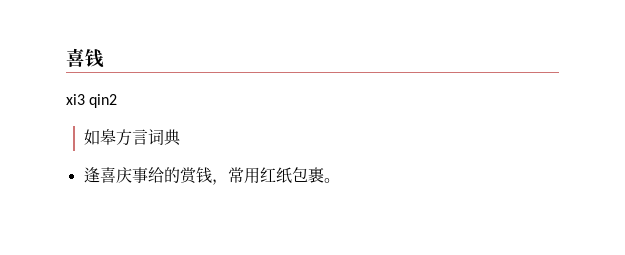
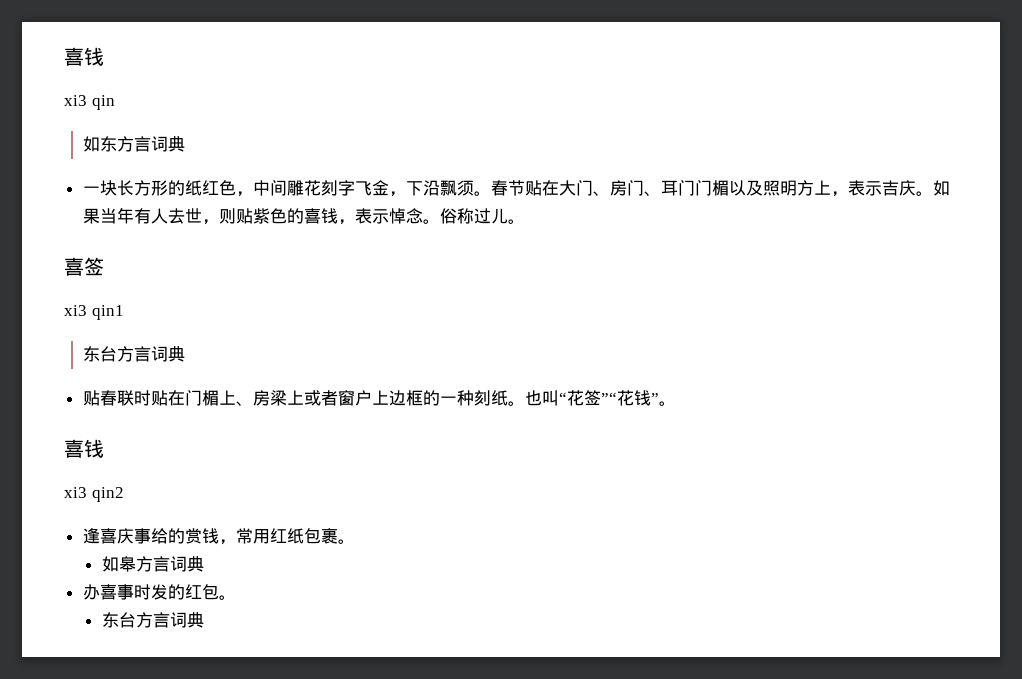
[66,48,104,68] 喜钱 -> [64,47,104,66] [64,95,115,110] [82,136,185,152] [82,180,950,197] [82,207,525,225] [64,257,104,276] [64,305,124,320] [82,346,185,362] [82,390,676,406] [64,439,104,458] 喜钱 // xi3 qin // 如东方言词典 // 一块长方形的纸红色，中间雕花刻字飞金，下沿飘须。春节贴在大门、房门、耳门门楣以及照明方上，表示吉庆。如果当年有人去世，则贴紫色的喜钱，表示悼念。俗称过儿。 // 喜签 // xi3 qin1 // 东台方言词典 // 贴春联时贴在门楣上、房梁上或者窗户上边框的一种刻纸。也叫“花签”“花钱”。 // 喜钱
[83,129,181,146] // 如皋方言词典 -> (124, 494) none
(340, 180) none -> [101,556,204,572] [82,584,236,600] [101,612,204,628] // 如皋方言词典 // 办喜事时发的红包。 // 东台方言词典

